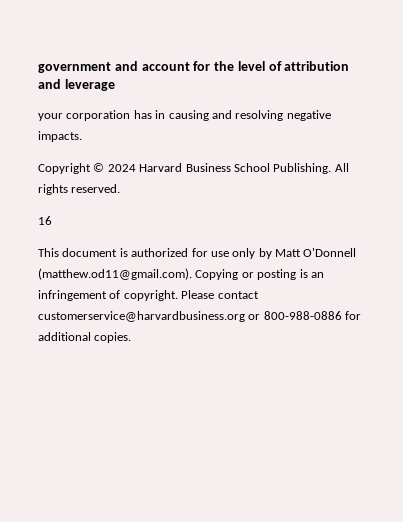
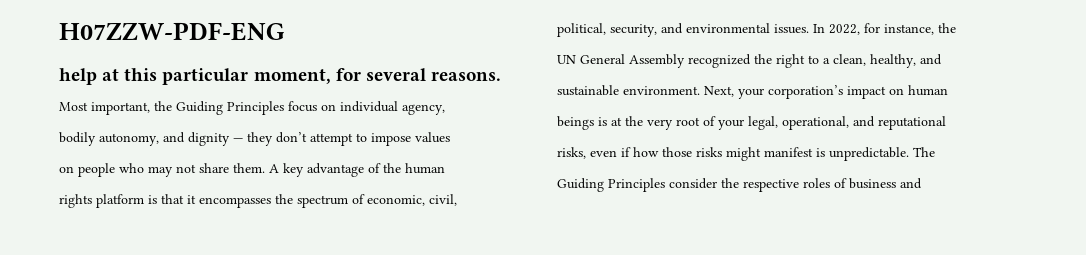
[38,61,350,73] [38,79,115,91] [38,110,331,121] [38,131,82,142] [38,163,349,174] [38,184,121,195] [38,216,52,225] [38,248,357,259] [38,268,324,280] [38,290,259,301] [38,311,362,322] [38,332,132,343] government and account for the level of attribution and leverage // your corporation has in causing and resolving negative impacts. // Copyright © 2024 Harvard Business School Publishing. All rights reserved. // 16 // This document is authorized for use only by Matt O'Donnell (matthew.od11@gmail.com). Copying or posting is an infringement of copyright. Please contact customerservice@harvardbusiness.org or 800-988-0886 for additional copies. -> [59,22,285,41] [59,68,501,85] [59,101,445,115] [59,132,450,146] [59,163,445,177] [59,194,457,208] [557,23,956,37] [557,54,942,68] [557,85,948,99] [557,116,946,130] [557,147,935,161] [557,178,922,192] H07ZZW-PDF-ENG // help at this particular moment, for several reasons. // Most important, the Guiding Principles focus on individual agency, // bodily autonomy, and dignity — they don’t attempt to impose values // on people who may not share them. A key advantage of the human // rights platform is that it encompasses the spectrum of economic, civil, // political, security, and environmental issues. In 2022, for instance, the // UN General Assembly recognized the right to a clean, healthy, and // sustainable environment. Next, your corporation’s impact on human // beings is at the very root of your legal, operational, and reputational // risks, even if how those risks might manifest is unpredictable. The // Guiding Principles consider the respective roles of business and

